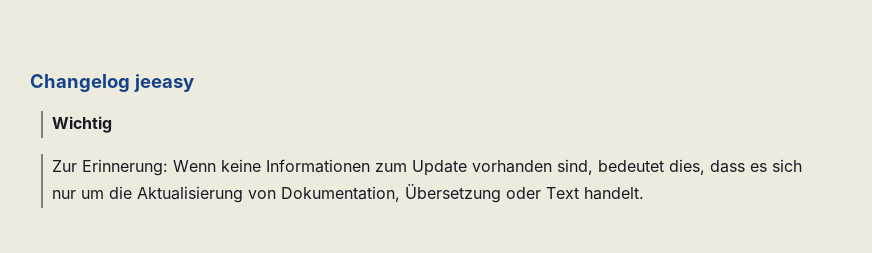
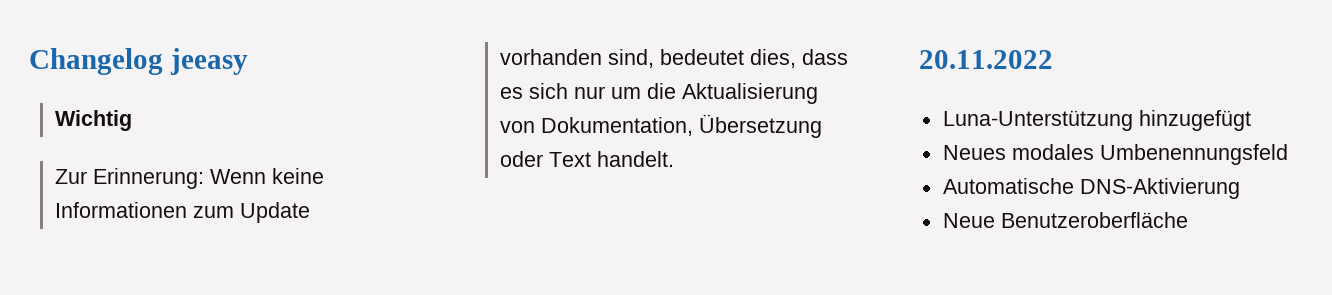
(644, 193) none -> [919,50,1053,69] [942,110,1251,131] [942,144,1288,165] [942,178,1240,199] [942,212,1188,228] // 20.11.2022 // Luna-Unterstützung hinzugefügt // Neues modales Umbenennungsfeld // Automatische DNS-Aktivierung // Neue Benutzeroberfläche

